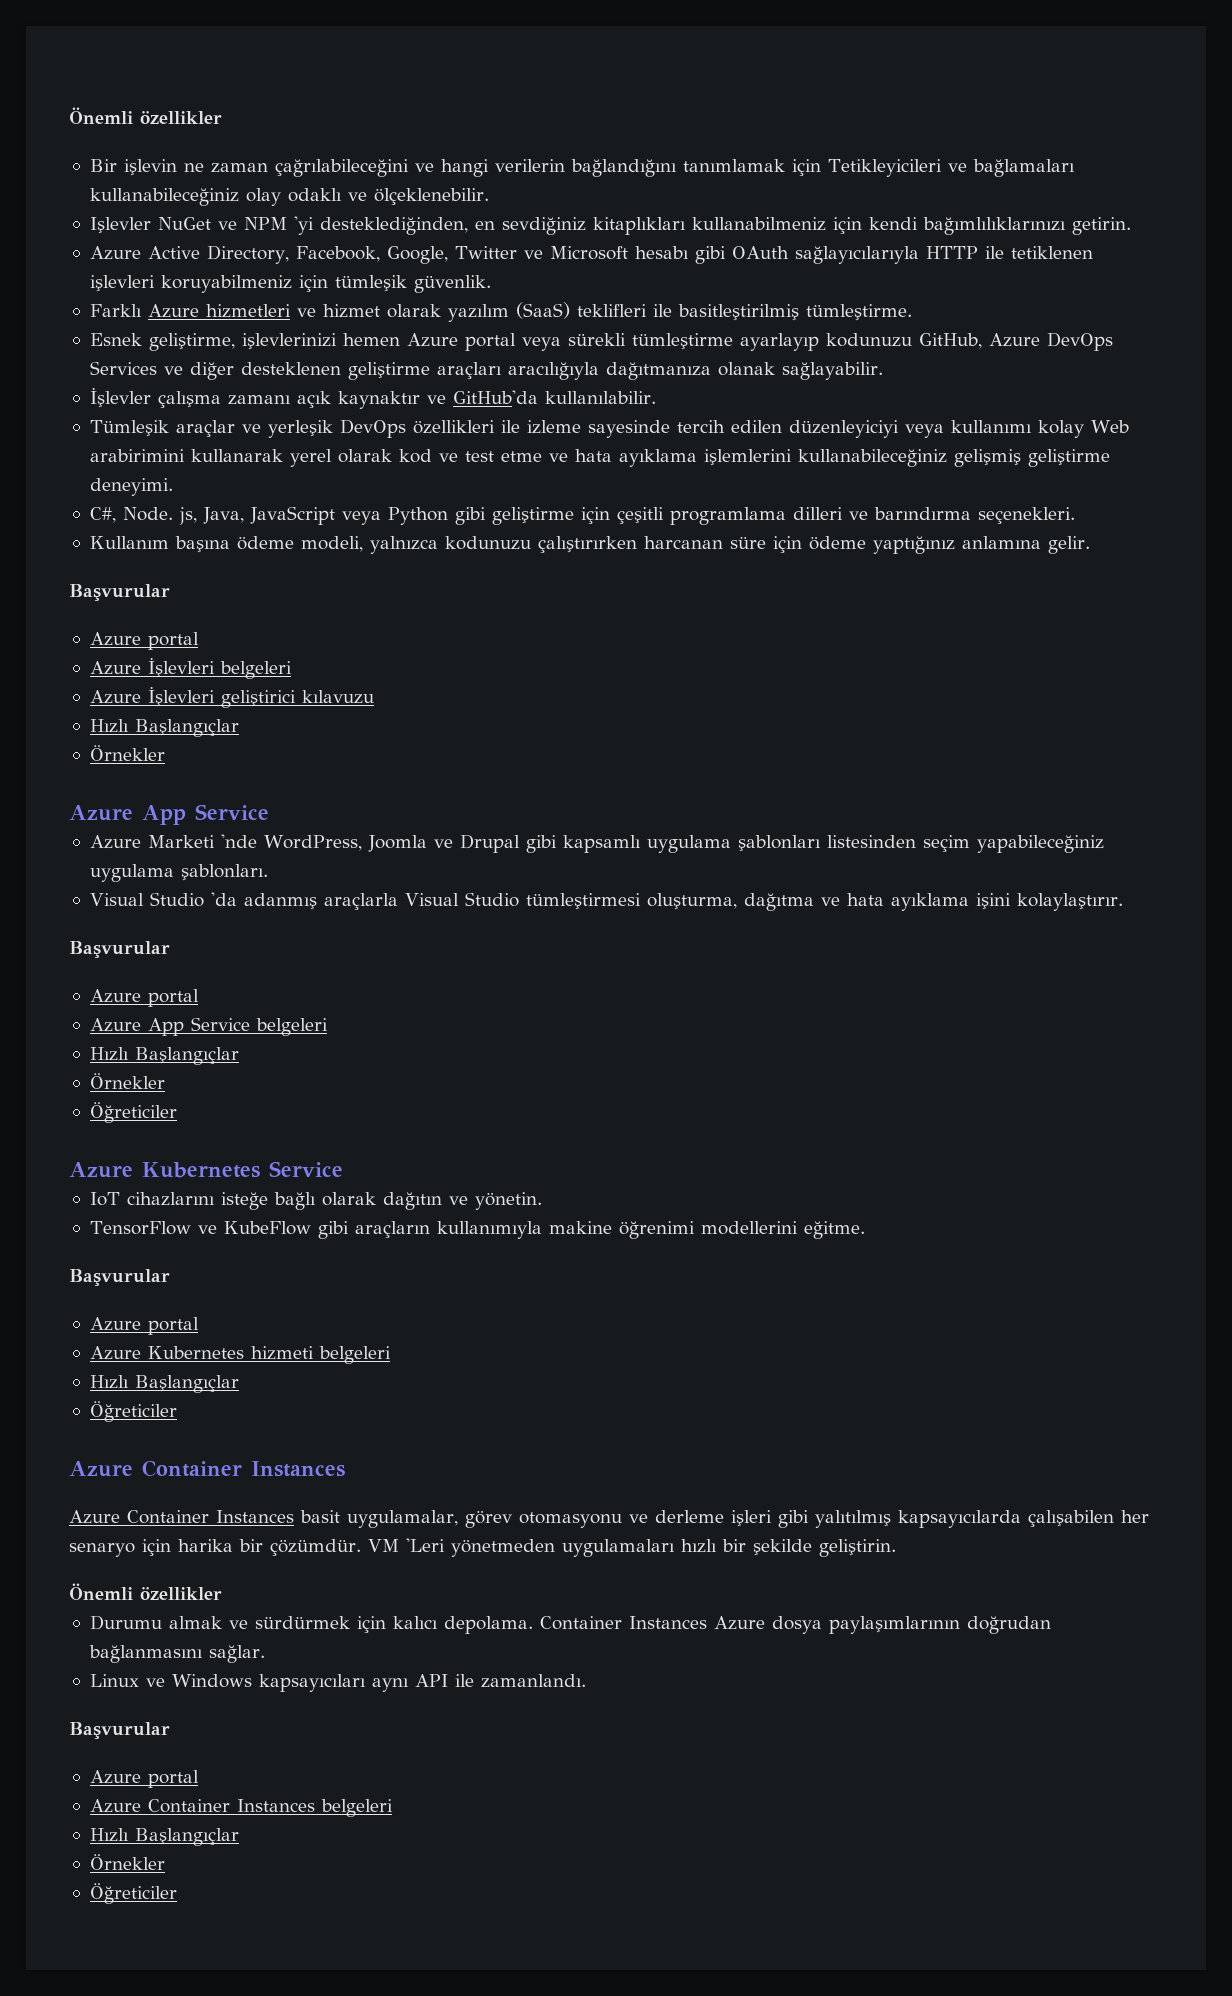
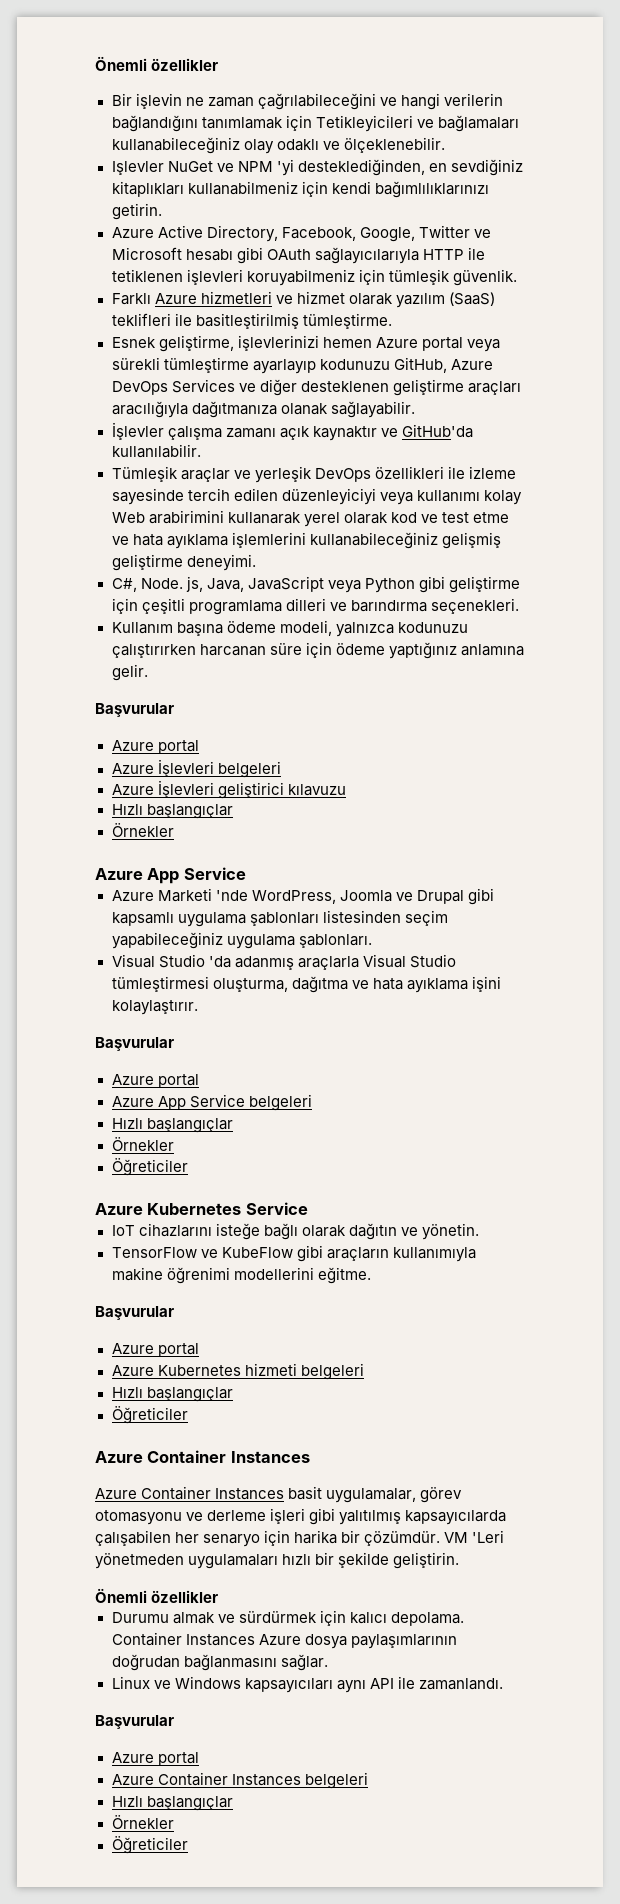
[134,719,239,737] Başlangıçlar -> [146,804,233,819] başlangıçlar
[134,1047,239,1065] Başlangıçlar -> [146,1118,233,1133] başlangıçlar
[134,1375,239,1393] Başlangıçlar -> [146,1387,233,1402] başlangıçlar
[134,1828,239,1846] Başlangıçlar -> [146,1796,233,1811] başlangıçlar

